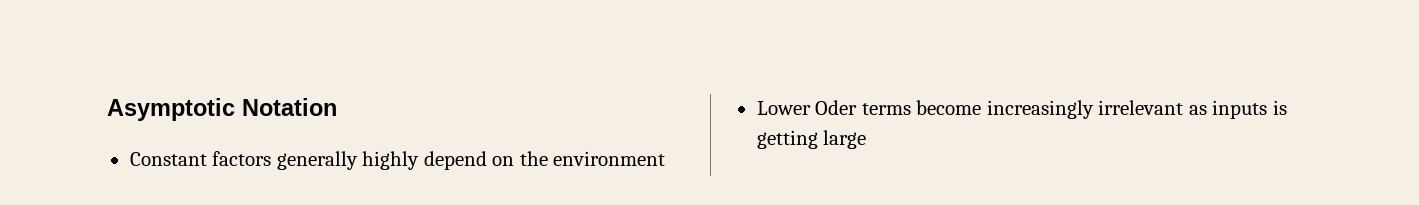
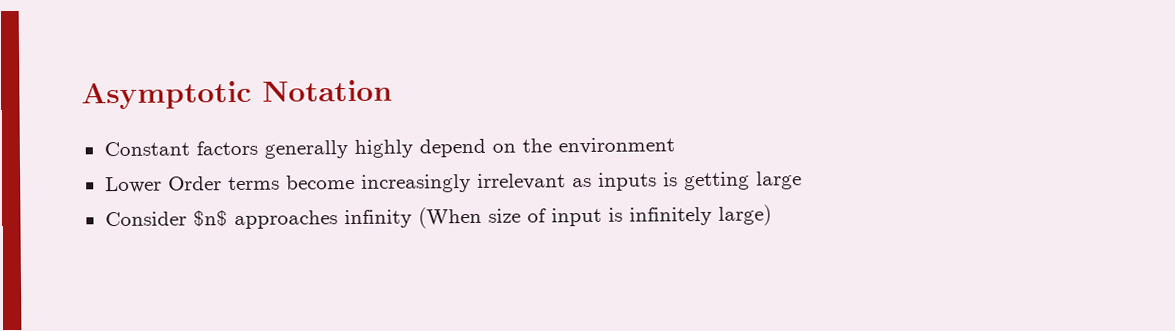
[815,100,858,115] Oder -> [167,176,222,191] Order
(867, 139) none -> [104,204,772,230] // Consider $n$ approaches infinity (When size of input is infinitely large)

